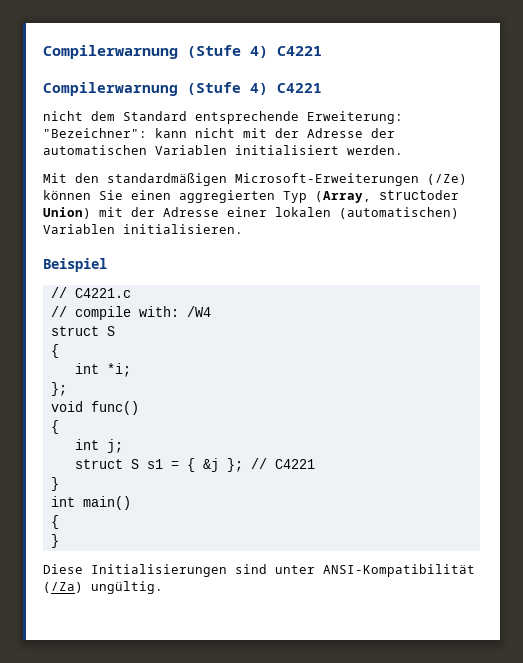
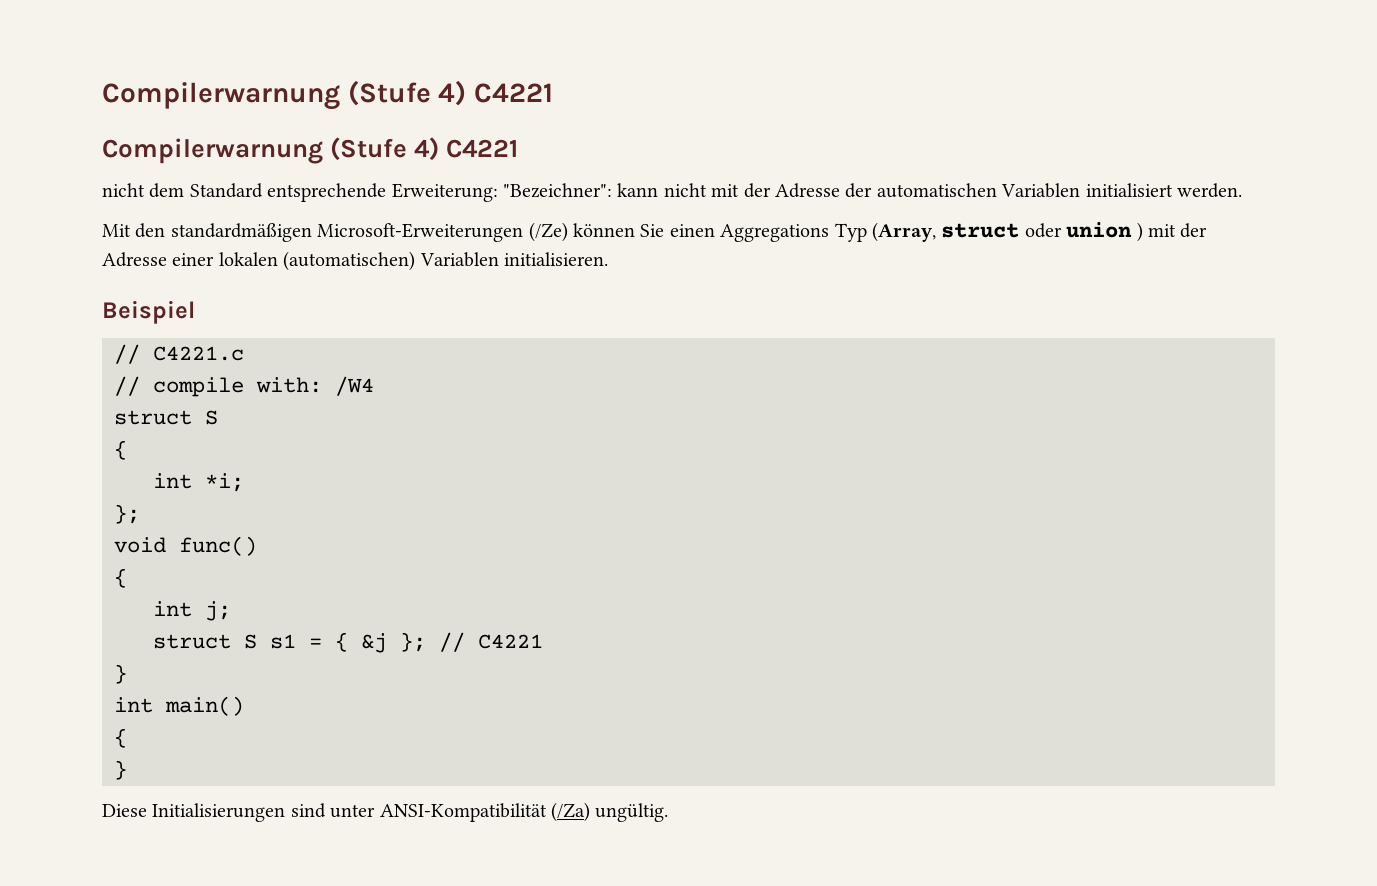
[179,190,275,203] aggregierten -> [720,224,830,242] Aggregations
[379,190,459,200] [43,207,91,219] structoder Union) -> [941,222,1143,242] struct oder union )

